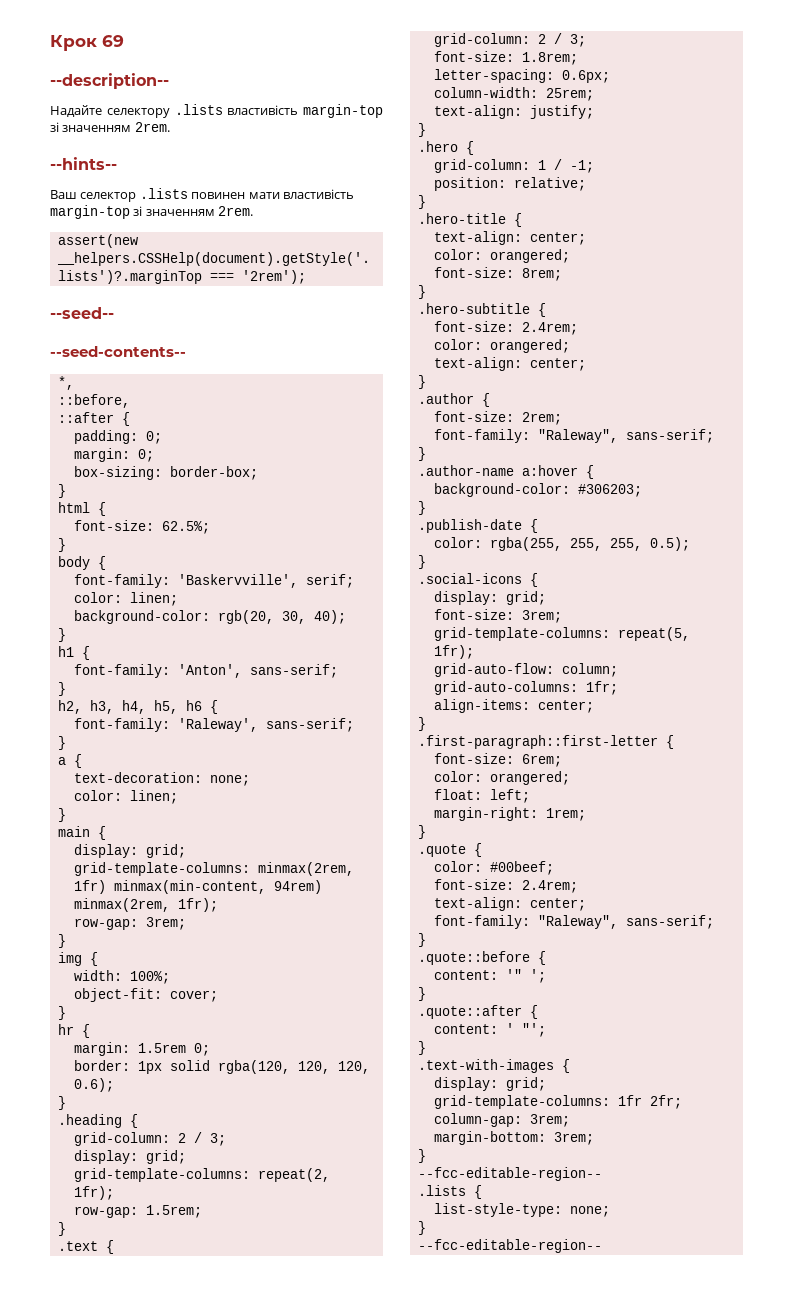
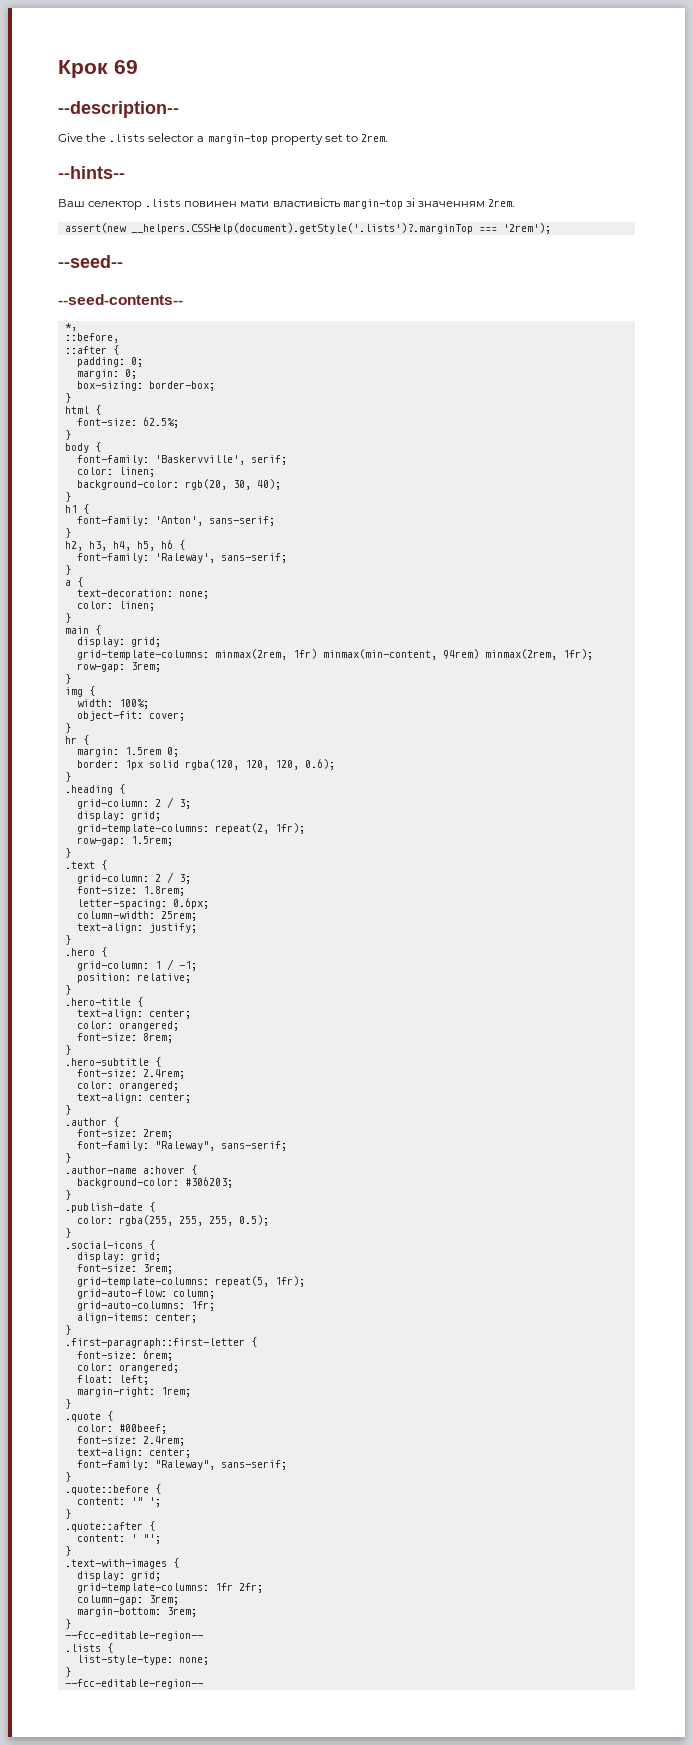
[50,104,383,118] [50,122,132,132] Надайте селектору .lists властивість margin-top зі значенням -> [58,133,358,145] Give the .lists selector a margin-top property set to

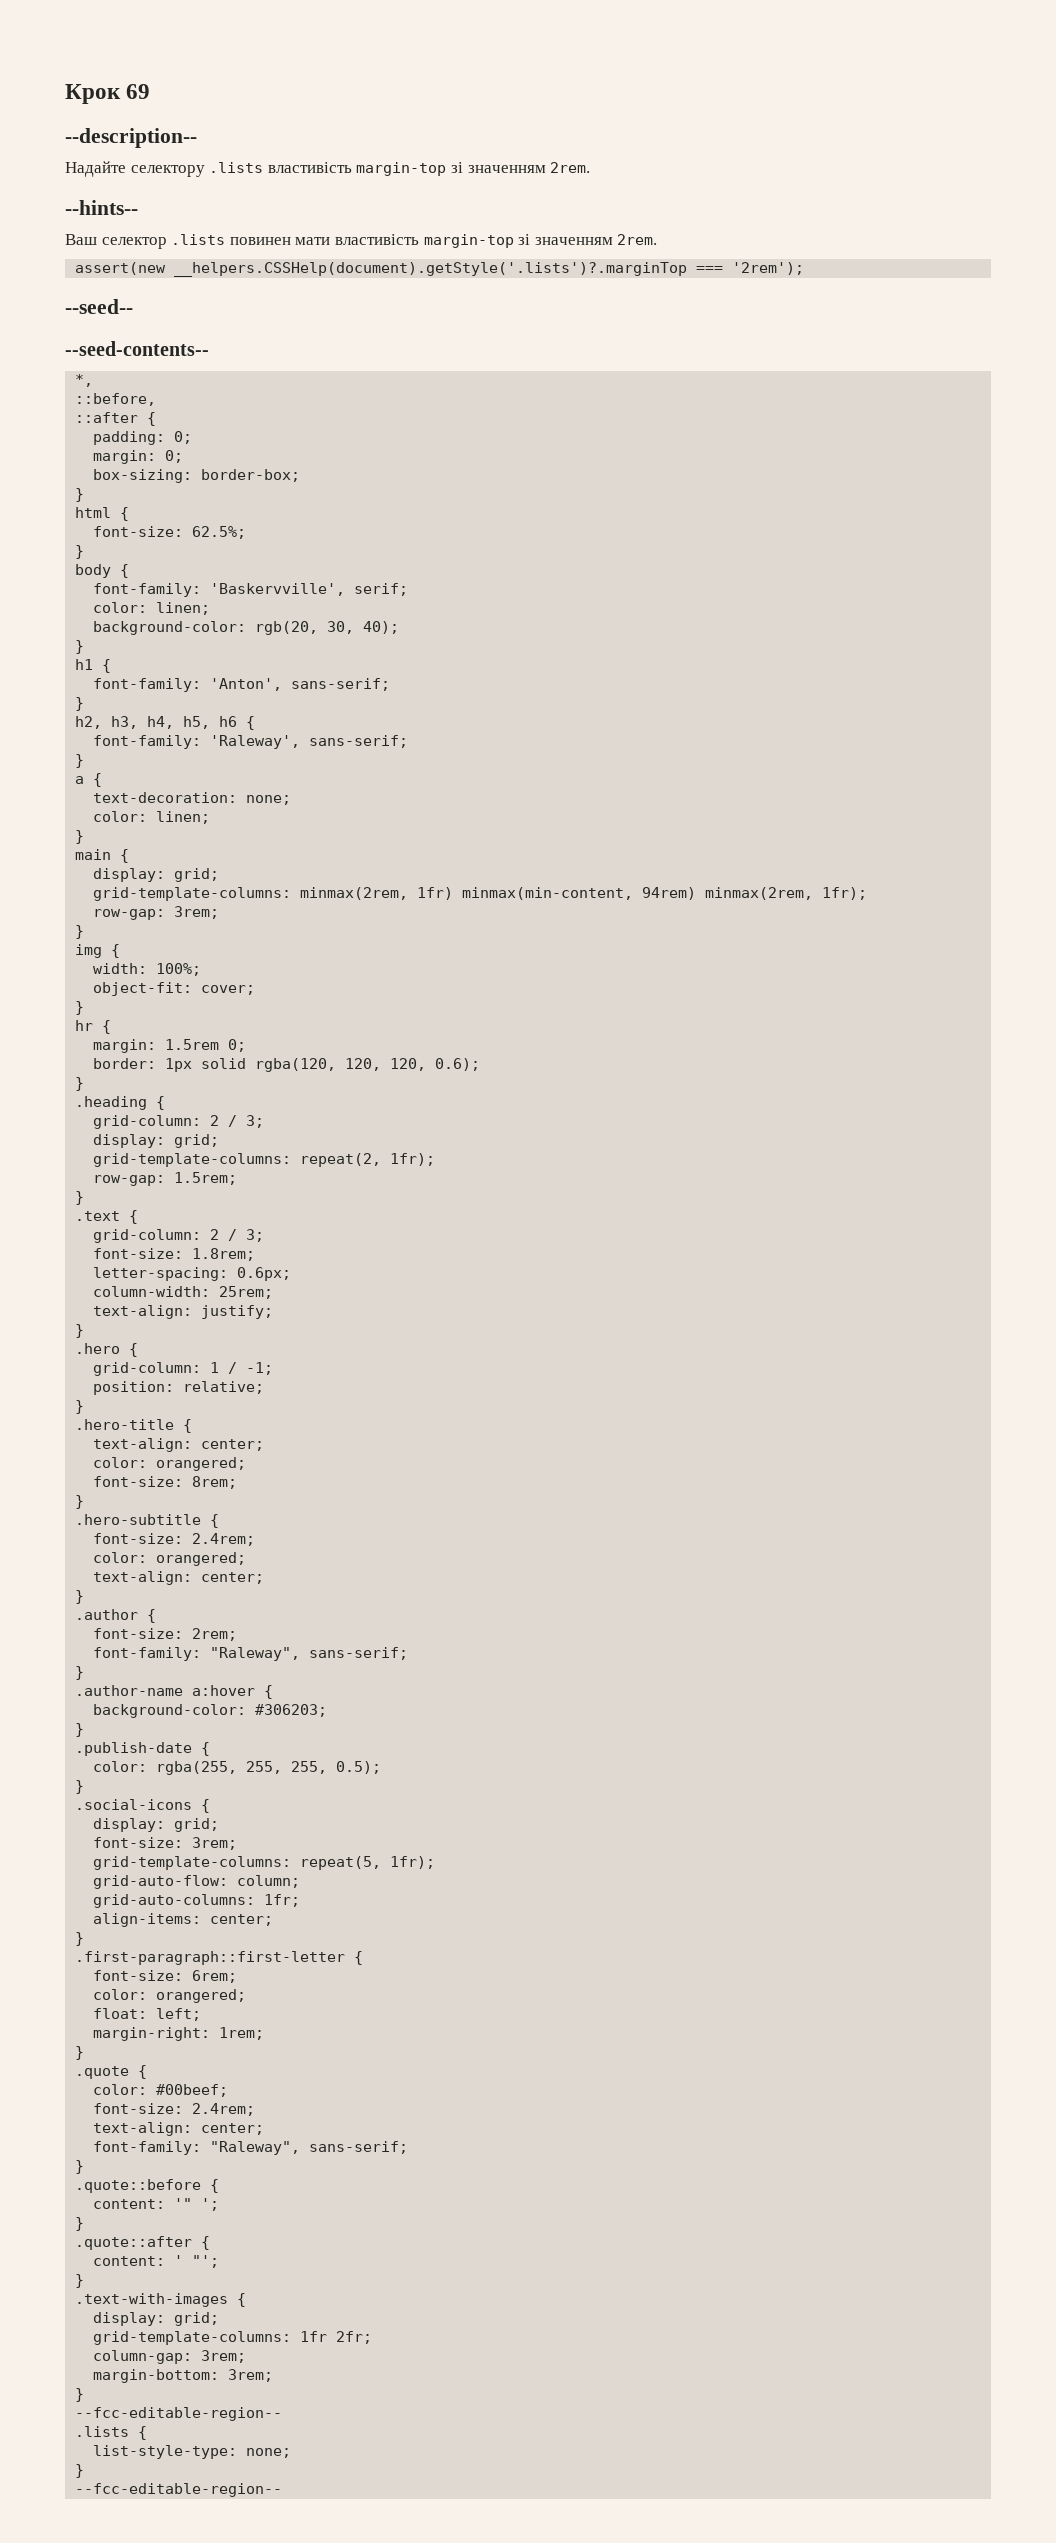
[58,133,358,145] Give the .lists selector a margin-top property set to -> [65,161,546,177] Надайте селектору .lists властивість margin-top зі значенням

